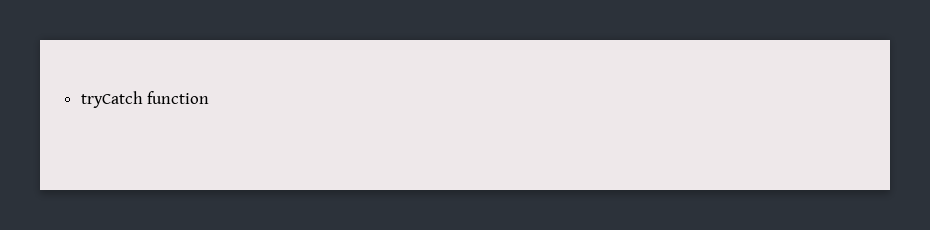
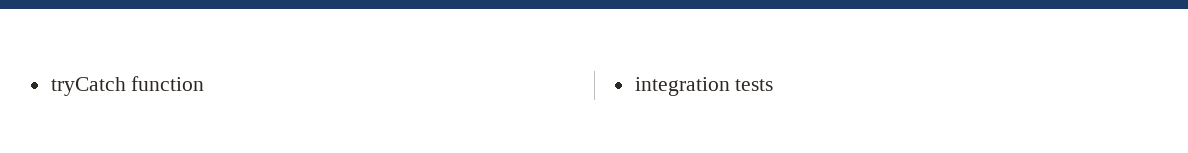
(210, 97) none -> [634,77,774,96] // integration tests

